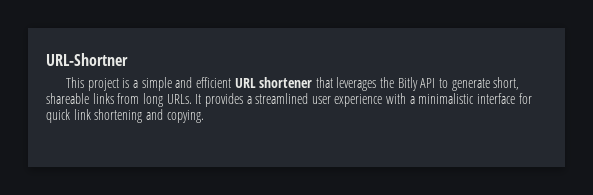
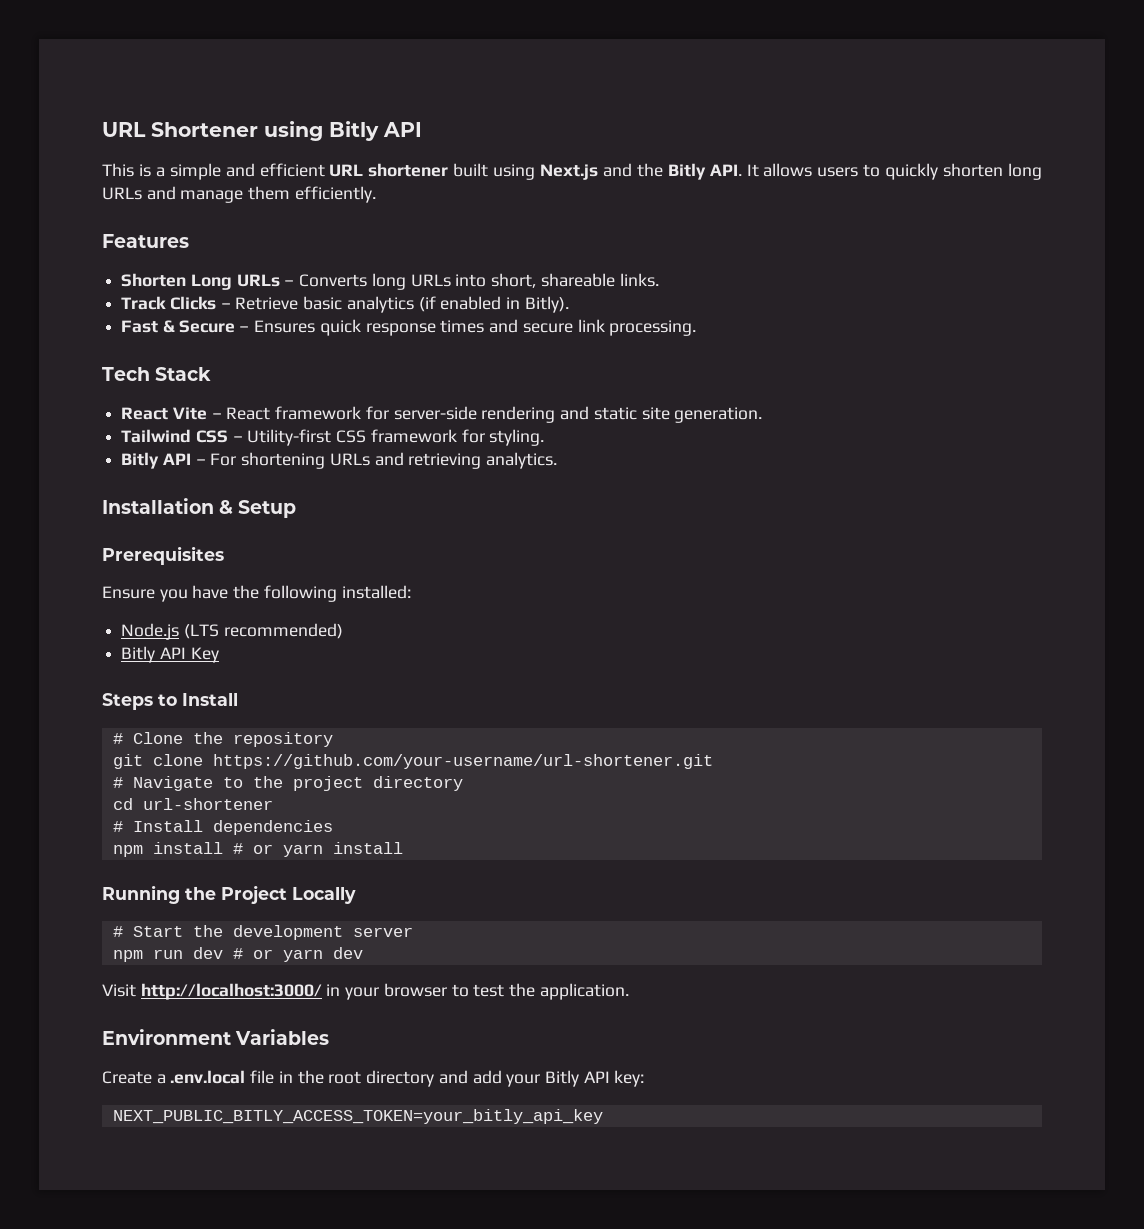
[46,53,128,66] URL-Shortner -> [102,121,422,141] URL Shortener using Bitly API
[87,78,119,91] project -> (134, 170) none
[315,77,520,91] [46,93,532,107] [46,109,204,123] that leverages the Bitly API to generate short, shareable links from long URLs. It provides a streamlined user experience with a minimalistic interface for quick link shortening and copying. -> [453,163,1043,180] [102,186,376,203] [102,234,189,248] [121,273,659,290] [121,296,569,313] [121,319,697,336] [102,367,212,381] [121,406,763,423] [121,429,545,446] [121,452,558,469] [102,498,297,518] [102,546,224,565] [102,585,411,602] [121,623,343,640] [121,646,219,663] [102,693,238,710] [112,732,333,747] [112,754,713,769] [112,776,463,791] [112,798,273,810] [112,820,333,835] [112,842,403,857] [102,885,356,904] [112,925,413,940] [112,947,363,962] [102,983,629,1000] [102,1029,330,1045] [102,1070,645,1087] [112,1109,603,1124] built using Next.js and the Bitly API. It allows users to quickly shorten long URLs and manage them efficiently. // Features // Shorten Long URLs – Converts long URLs into short, shareable links. // Track Clicks – Retrieve basic analytics (if enabled in Bitly). // Fast & Secure – Ensures quick response times and secure link processing. // Tech Stack // React Vite – React framework for server-side rendering and static site generation. // Tailwind CSS – Utility-first CSS framework for styling. // Bitly API – For shortening URLs and retrieving analytics. // Installation & Setup // Prerequisites // Ensure you have the following installed: // Node.js (LTS recommended) // Bitly API Key // Steps to Install // # Clone the repository // git clone https://github.com/your-username/url-shortener.git // # Navigate to the project directory // cd url-shortener // # Install dependencies // npm install # or yarn install // Running the Project Locally // # Start the development server // npm run dev # or yarn dev // Visit http://localhost:3000/ in your browser to test the application. // Environment Variables // Create a .env.local file in the root directory and add your Bitly API key: // NEXT_PUBLIC_BITLY_ACCESS_TOKEN=your_bitly_api_key

